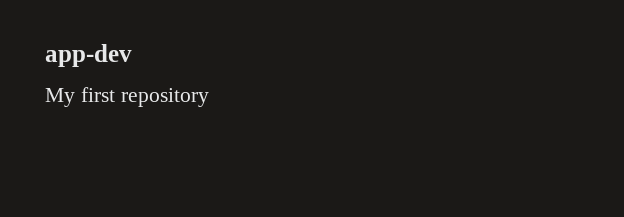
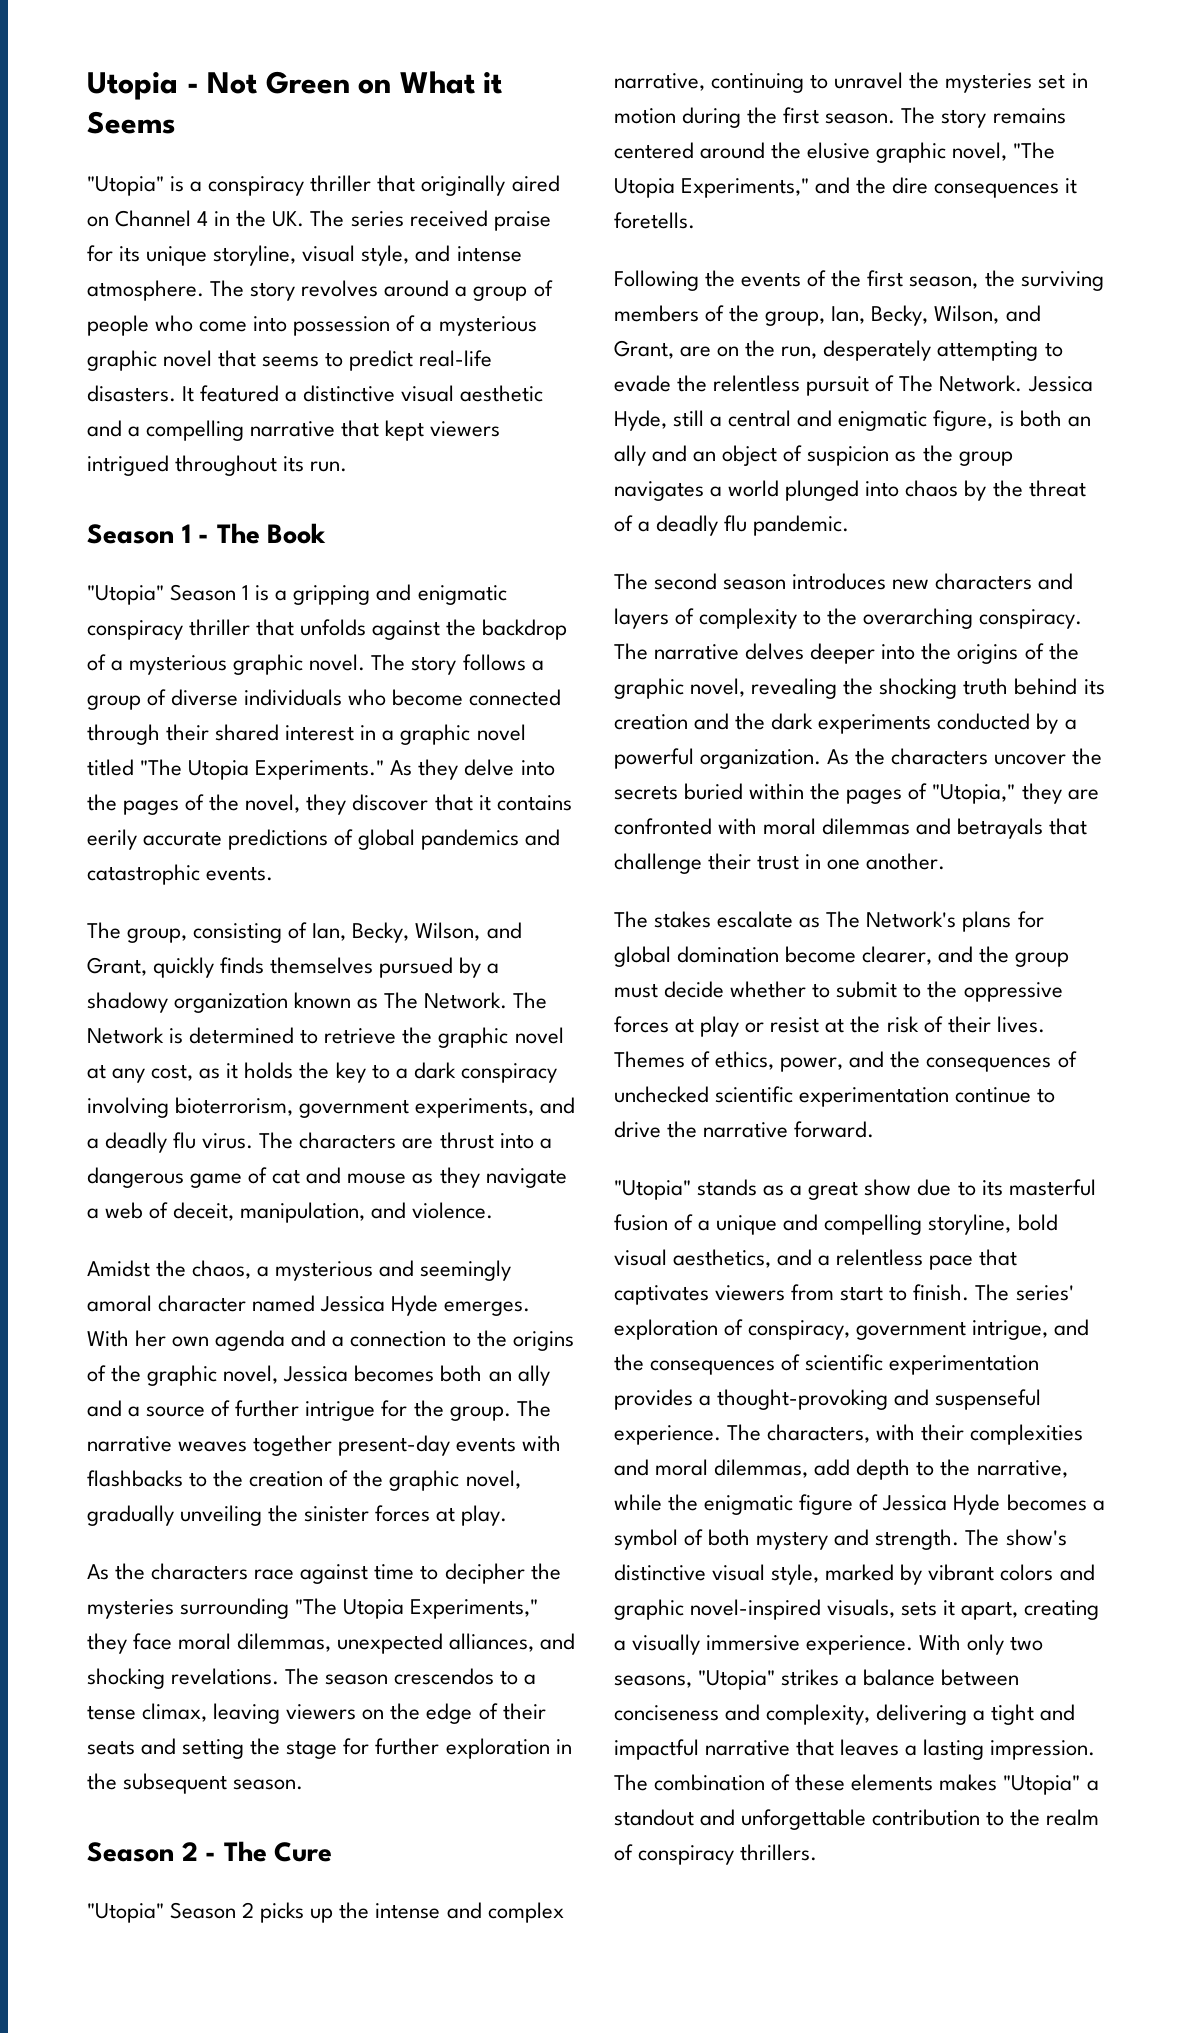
[45,44,132,67] [45,87,209,107] app-dev // My first repository -> [87,71,503,100] [87,111,176,134] [87,175,560,196] [87,210,551,231] [87,245,522,266] [87,280,553,301] [87,315,537,336] [87,350,493,371] [87,385,544,402] [87,420,501,441] [87,455,348,476] [87,523,327,544] [87,584,507,605] [87,619,568,640] [87,654,544,675] [87,689,562,710] [87,724,526,745] [87,759,555,780] [87,794,572,815] [87,829,561,850] [87,864,274,885] [87,922,522,943] [87,957,500,978] [87,992,548,1013] [87,1027,564,1048] [87,1062,557,1083] [87,1097,576,1118] [87,1132,552,1153] [87,1167,567,1188] [87,1202,494,1223] [87,1260,512,1281] [87,1295,531,1316] [87,1330,574,1351] [87,1365,550,1386] [87,1400,551,1421] [87,1435,562,1456] [87,1470,521,1491] [87,1505,508,1526] [87,1563,561,1584] [87,1598,539,1619] [87,1633,576,1654] [87,1668,537,1689] [87,1703,546,1724] [87,1738,572,1759] [87,1773,304,1794] [87,1841,333,1862] [87,1902,564,1923] [614,72,1088,93] [614,107,1066,128] [614,142,1056,163] [614,177,1078,198] [614,212,695,229] [614,270,1104,291] [614,305,1041,326] [614,340,1063,361] [614,375,1093,396] [614,410,1091,431] [614,445,1013,466] [614,480,1086,501] [614,515,850,536] [614,573,1074,590] [614,608,1083,629] [614,643,1079,664] [614,678,1105,699] [614,713,1077,734] [614,748,1103,769] [614,783,1099,804] [614,818,1088,839] [614,853,946,874] [614,911,1044,932] [614,946,1070,967] [614,981,1063,1002] [614,1016,1045,1037] [614,1051,1077,1072] [614,1086,1056,1107] [614,1121,875,1138] [614,1179,1096,1200] [614,1214,1058,1235] [614,1249,1018,1270] [614,1284,1074,1305] [614,1319,1090,1340] [614,1354,1040,1375] [614,1389,1042,1410] [614,1424,1084,1445] [614,1459,1068,1480] [614,1494,1105,1515] [614,1529,1067,1550] [614,1564,1095,1585] [614,1599,1100,1620] [614,1634,1044,1655] [614,1669,1020,1690] [614,1704,1076,1725] [614,1739,1096,1760] [614,1774,1099,1795] [614,1809,1100,1830] [614,1844,818,1865] Utopia - Not Green on What it Seems // "Utopia" is a conspiracy thriller that originally aired on Channel 4 in the UK. The series received praise for its unique storyline, visual style, and intense atmosphere. The story revolves around a group of people who come into possession of a mysterious graphic novel that seems to predict real-life disasters. It featured a distinctive visual aesthetic and a compelling narrative that kept viewers intrigued throughout its run. // Season 1 - The Book // "Utopia" Season 1 is a gripping and enigmatic conspiracy thriller that unfolds against the backdrop of a mysterious graphic novel. The story follows a group of diverse individuals who become connected through their shared interest in a graphic novel titled "The Utopia Experiments." As they delve into the pages of the novel, they discover that it contains eerily accurate predictions of global pandemics and catastrophic events. // The group, consisting of Ian, Becky, Wilson, and Grant, quickly finds themselves pursued by a shadowy organization known as The Network. The Network is determined to retrieve the graphic novel at any cost, as it holds the key to a dark conspiracy involving bioterrorism, government experiments, and a deadly flu virus. The characters are thrust into a dangerous game of cat and mouse as they navigate a web of deceit, manipulation, and violence. // Amidst the chaos, a mysterious and seemingly amoral character named Jessica Hyde emerges. With her own agenda and a connection to the origins of the graphic novel, Jessica becomes both an ally and a source of further intrigue for the group. The narrative weaves together present-day events with flashbacks to the creation of the graphic novel, gradually unveiling the sinister forces at play. // As the characters race against time to decipher the mysteries surrounding "The Utopia Experiments," they face moral dilemmas, unexpected alliances, and shocking revelations. The season crescendos to a tense climax, leaving viewers on the edge of their seats and setting the stage for further exploration in the subsequent season. // Season 2 - The Cure // "Utopia" Season 2 picks up the intense and complex narrative, continuing to unravel the mysteries set in motion during the first season. The story remains centered around the elusive graphic novel, "The Utopia Experiments," and the dire consequences it foretells. // Following the events of the first season, the surviving members of the group, Ian, Becky, Wilson, and Grant, are on the run, desperately attempting to evade the relentless pursuit of The Network. Jessica Hyde, still a central and enigmatic figure, is both an ally and an object of suspicion as the group navigates a world plunged into chaos by the threat of a deadly flu pandemic. // The second season introduces new characters and layers of complexity to the overarching conspiracy. The narrative delves deeper into the origins of the graphic novel, revealing the shocking truth behind its creation and the dark experiments conducted by a powerful organization. As the characters uncover the secrets buried within the pages of "Utopia," they are confronted with moral dilemmas and betrayals that challenge their trust in one another. // The stakes escalate as The Network's plans for global domination become clearer, and the group must decide whether to submit to the oppressive forces at play or resist at the risk of their lives. Themes of ethics, power, and the consequences of unchecked scientific experimentation continue to drive the narrative forward. // "Utopia" stands as a great show due to its masterful fusion of a unique and compelling storyline, bold visual aesthetics, and a relentless pace that captivates viewers from start to finish. The series' exploration of conspiracy, government intrigue, and the consequences of scientific experimentation provides a thought-provoking and suspenseful experience. The characters, with their complexities and moral dilemmas, add depth to the narrative, while the enigmatic figure of Jessica Hyde becomes a symbol of both mystery and strength. The show's distinctive visual style, marked by vibrant colors and graphic novel-inspired visuals, sets it apart, creating a visually immersive experience. With only two seasons, "Utopia" strikes a balance between conciseness and complexity, delivering a tight and impactful narrative that leaves a lasting impression. The combination of these elements makes "Utopia" a standout and unforgettable contribution to the realm of conspiracy thrillers.

